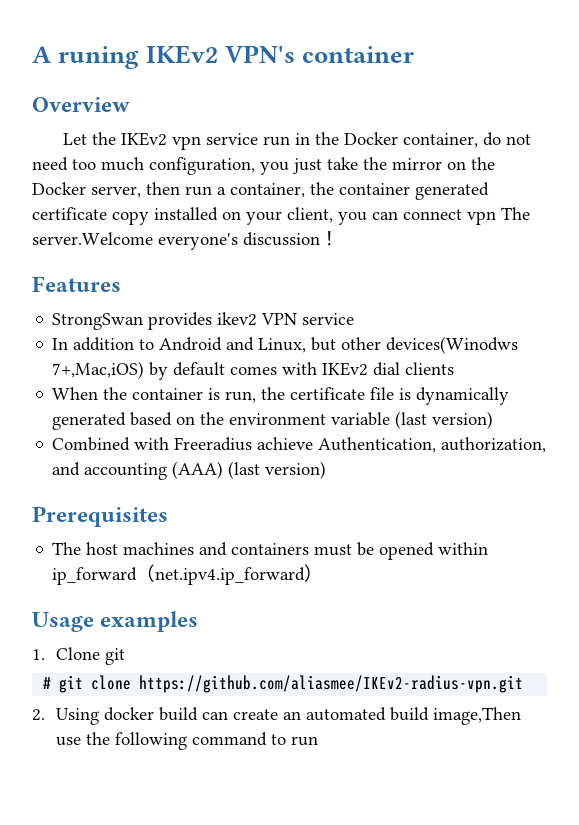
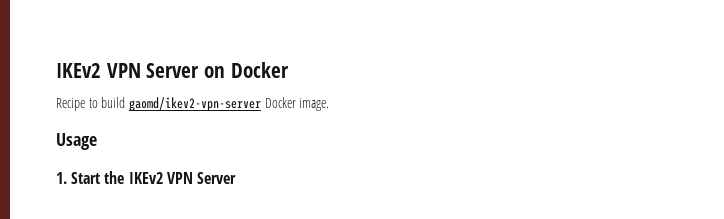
[32,45,415,69] [32,97,130,112] [63,132,532,150] [32,157,495,175] [32,182,489,200] [32,207,530,225] [32,231,339,250] [32,276,121,292] [52,312,355,330] [52,336,519,354] [52,361,455,380] [52,387,510,405] [52,411,494,430] [52,437,547,453] [52,461,327,480] [32,506,168,527] [52,542,489,560] [52,564,324,585] [32,611,199,632] [32,647,125,665] [43,675,524,693] [32,707,521,725] [55,732,318,750] A runing IKEv2 VPN's container // Overview // Let the IKEv2 vpn service run in the Docker container, do not need too much configuration, you just take the mirror on the Docker server, then run a container, the container generated certificate copy installed on your client, you can connect vpn The server.Welcome everyone's discussion！ // Features // StrongSwan provides ikev2 VPN service // In addition to Android and Linux, but other devices(Winodws 7+,Mac,iOS) by default comes with IKEv2 dial clients // When the container is run, the certificate file is dynamically generated based on the environment variable (last version) // Combined with Freeradius achieve Authentication, authorization, and accounting (AAA) (last version) // Prerequisites // The host machines and containers must be opened within ip_forward（net.ipv4.ip_forward） // Usage examples // 1. Clone git // # git clone https://github.com/aliasmee/IKEv2-radius-vpn.git // 2. Using docker build can create an automated build image,Then use the following command to run -> [56,62,289,78] [56,97,330,111] [56,133,97,150] [56,171,236,184] IKEv2 VPN Server on Docker // Recipe to build gaomd/ikev2-vpn-server Docker image. // Usage // 1. Start the IKEv2 VPN Server

